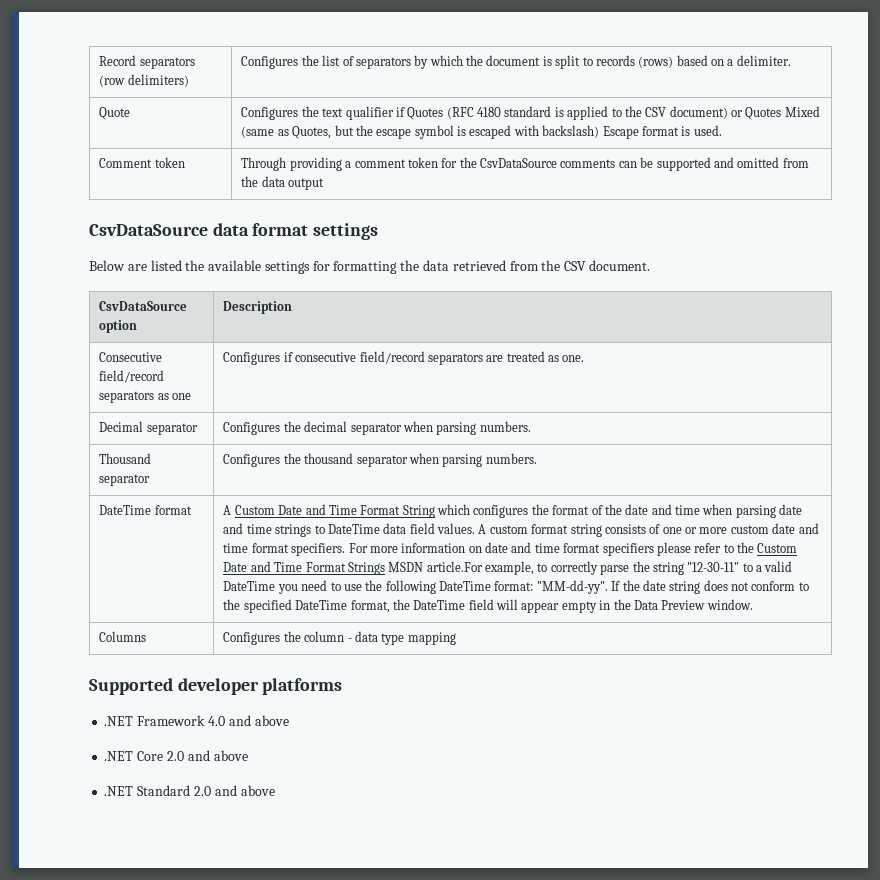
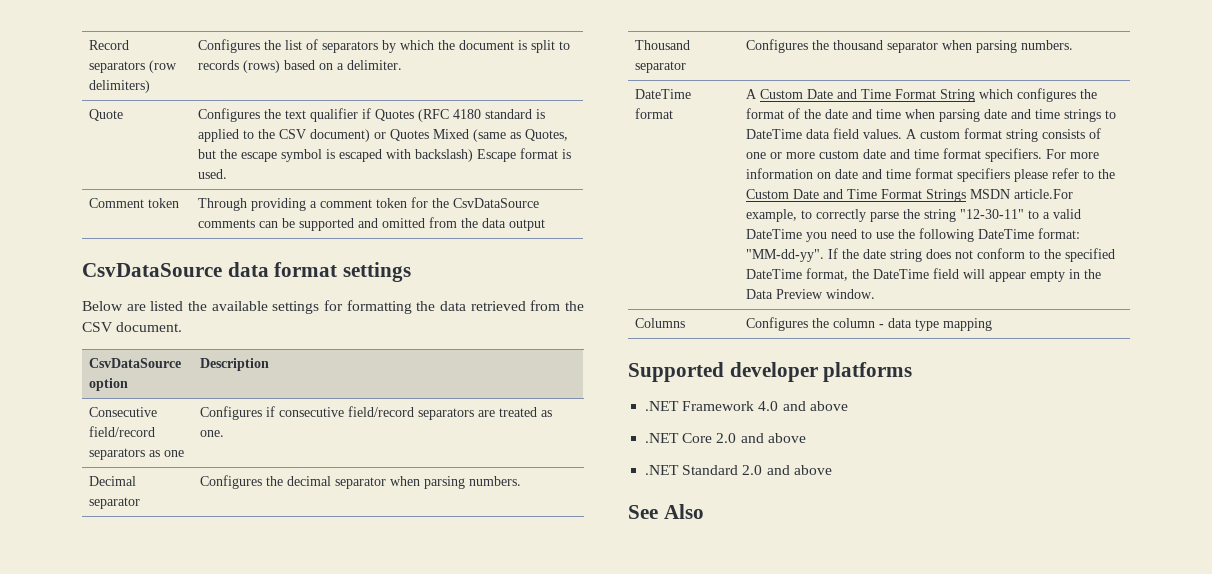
(275, 790) none -> [628,504,704,519] // See Also

